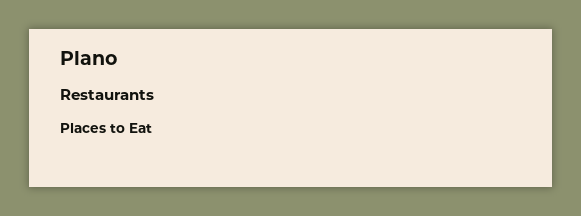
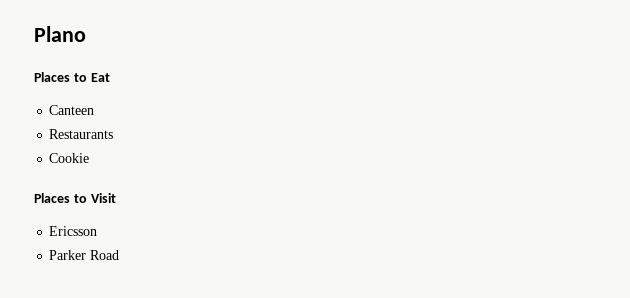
[60,89,154,100] // Restaurants -> (86, 34) none
(152, 128) none -> [49,105,95,115] [49,129,114,139] [49,153,90,163] [34,193,116,203] [49,226,98,236] [49,250,120,260] // Canteen // Restaurants // Cookie // Places to Visit // Ericsson // Parker Road

